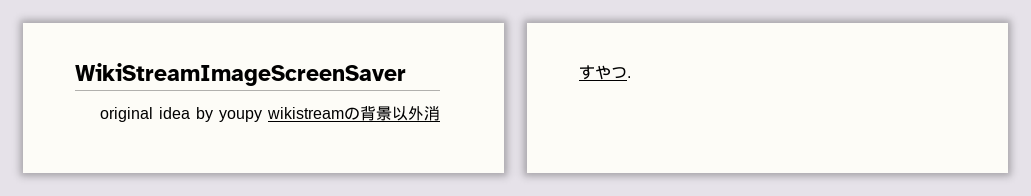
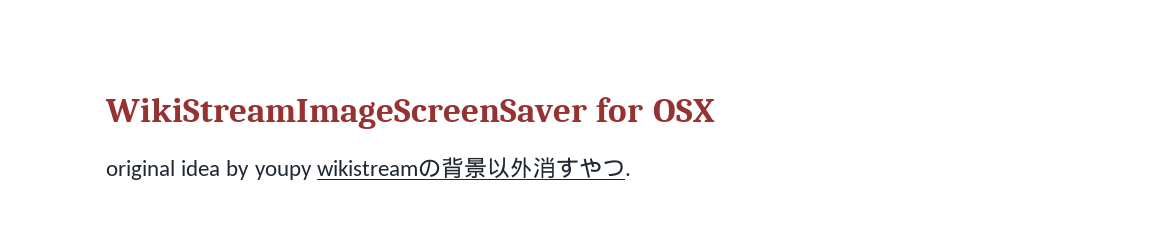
(406, 74) none -> [596,97,715,122] for OSX

